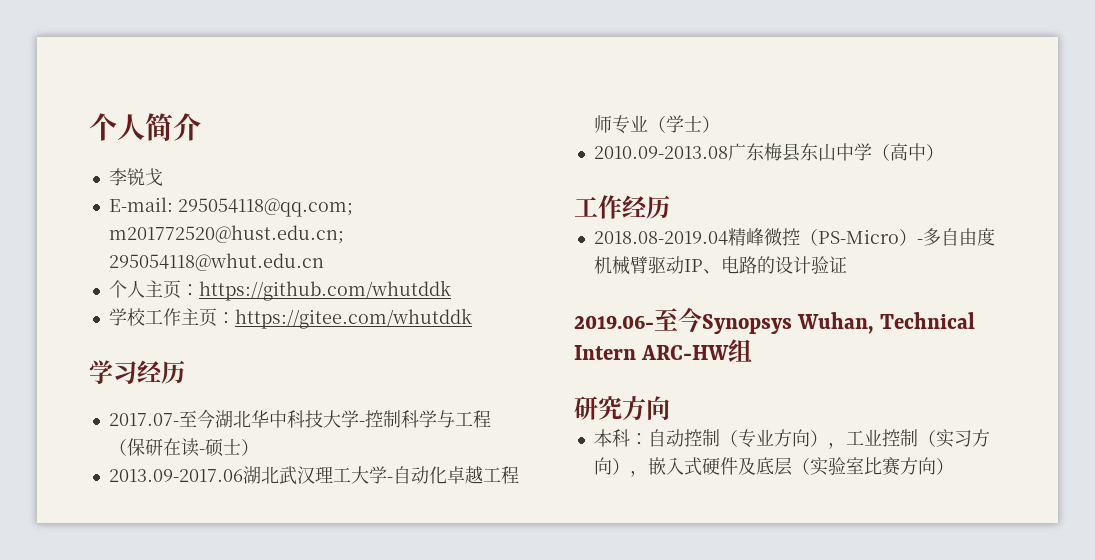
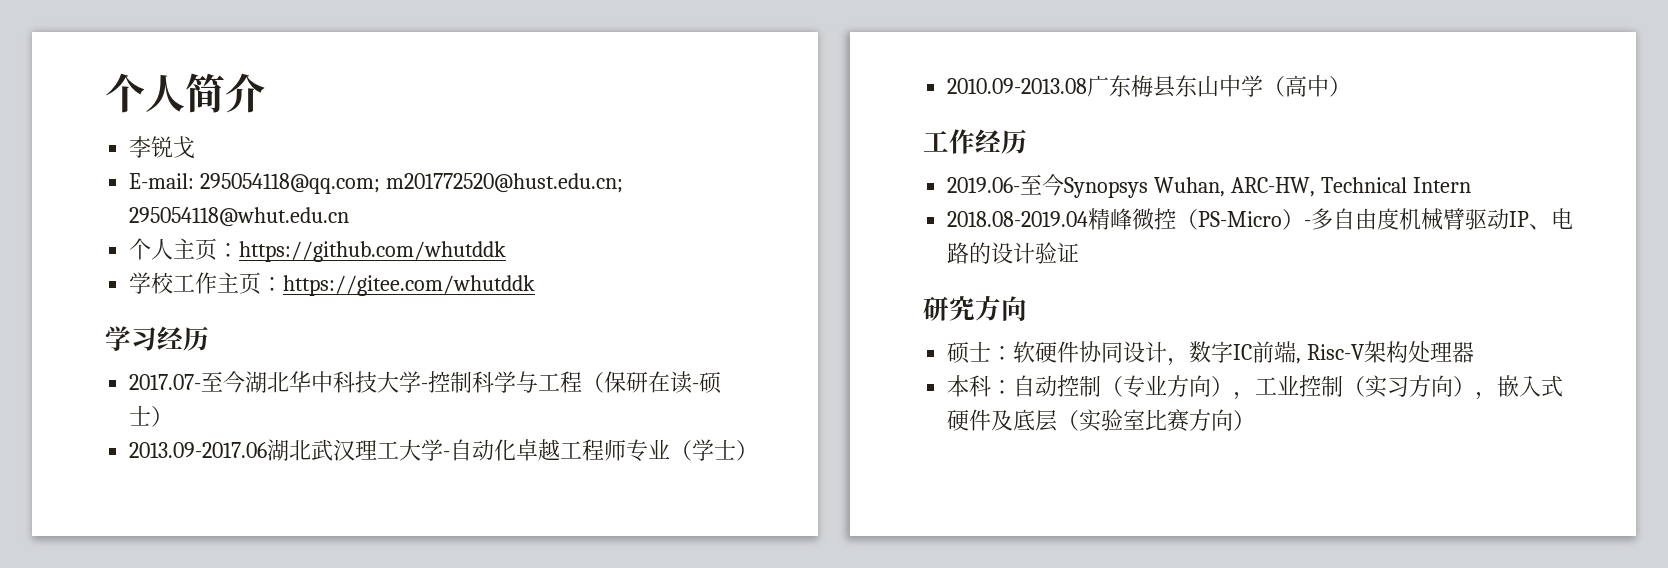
(670, 207) none -> [947,174,1471,198] // 2019.06-至今Synopsys Wuhan, ARC-HW, Technical Intern
[574,308,975,334] [574,339,753,362] [574,396,670,421] 2019.06-至今Synopsys Wuhan, Technical Intern ARC-HW组 // 研究方向 -> [923,296,1027,321] [947,341,1475,366] 研究方向 // 硕士：软硬件协同设计，数字IC前端, Risc-V架构处理器

